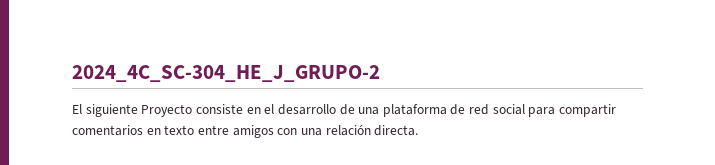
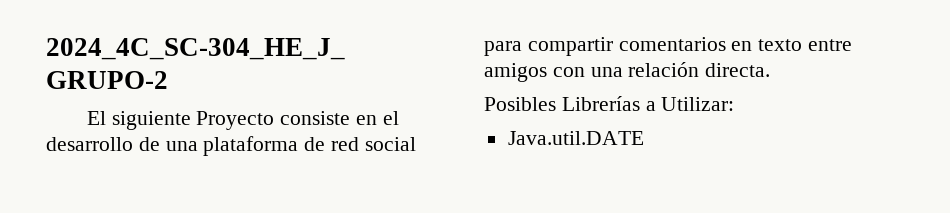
(419, 130) none -> [484,96,735,111] [507,131,644,145] // Posibles Librerías a Utilizar: // Java.util.DATE

